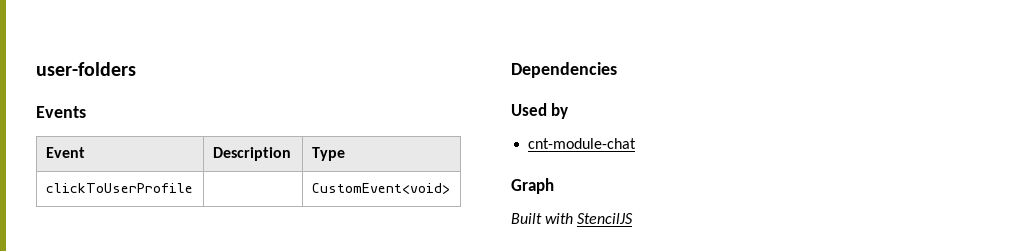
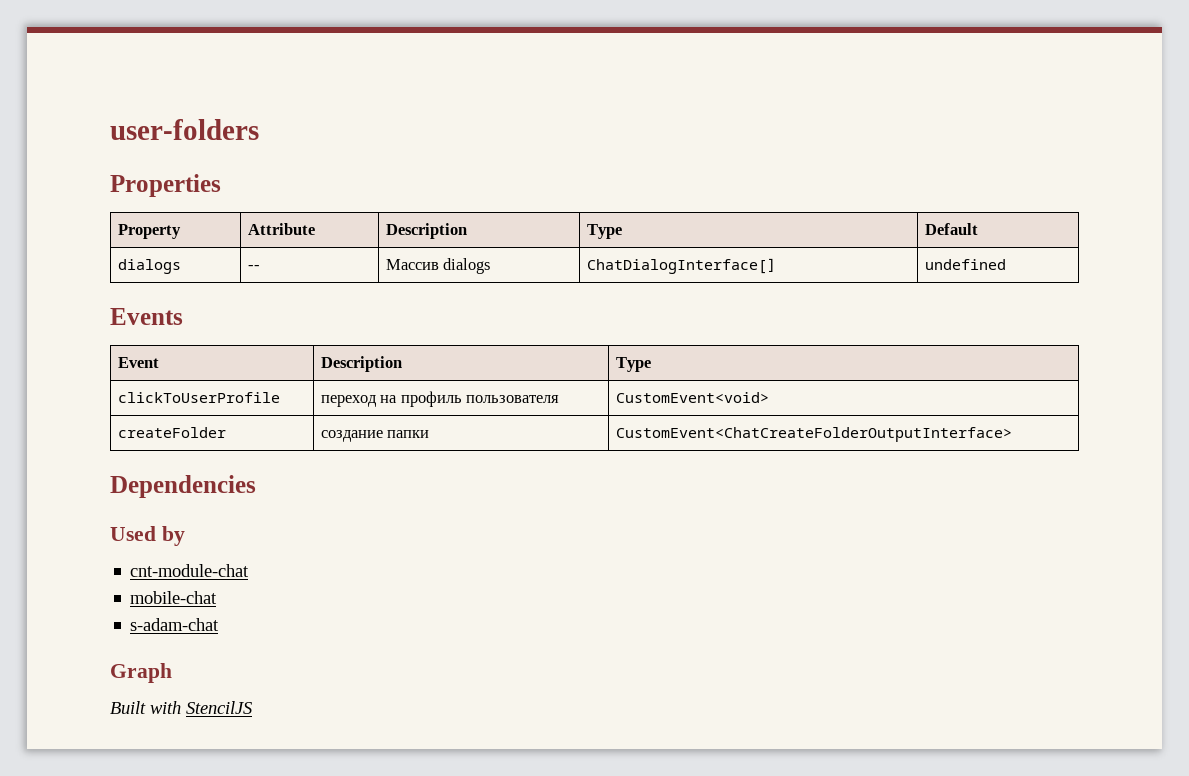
(136, 69) none -> [110,174,221,197] [117,224,181,239] [247,223,315,235] [385,223,467,239] [586,224,622,239] [924,223,978,235] [117,259,181,274] [247,265,260,270] [385,258,491,274] [586,258,776,274] [924,259,1006,270] // Properties // Property | Attribute | Description | Type | Default // dialogs | -- | Массив dialogs | ChatDialogInterface[] | undefined
[311,183,450,194] | CustomEvent<void> -> [320,391,560,407] [615,392,769,403] [117,427,226,438] [320,430,430,442] [615,427,1012,442] переход на профиль пользователя | CustomEvent<void> // createFolder | создание папки | CustomEvent<ChatCreateFolderOutputInterface>
(637, 143) none -> [130,591,218,604] [130,618,220,631] // mobile-chat // s-adam-chat

